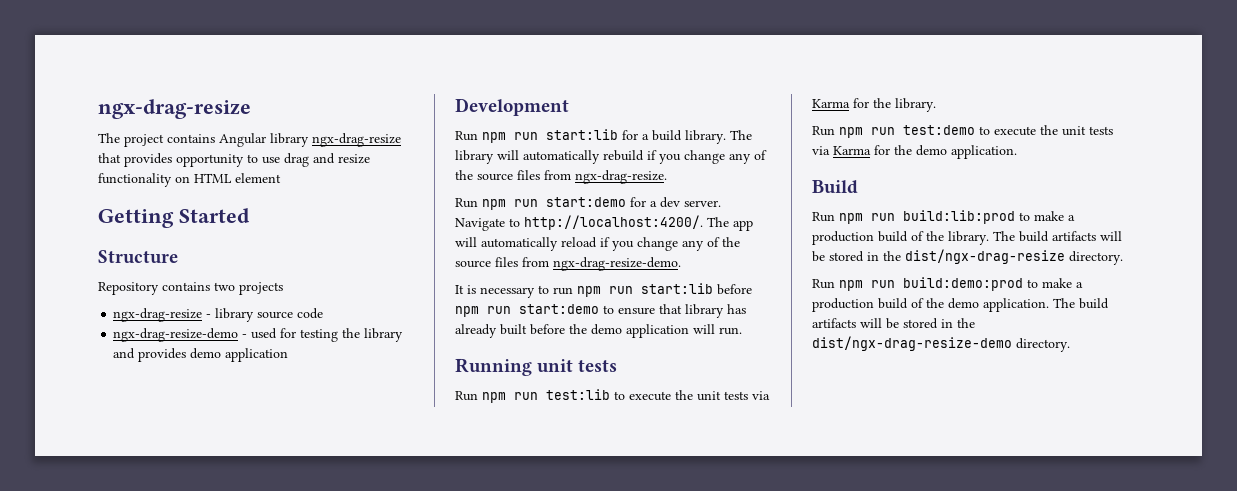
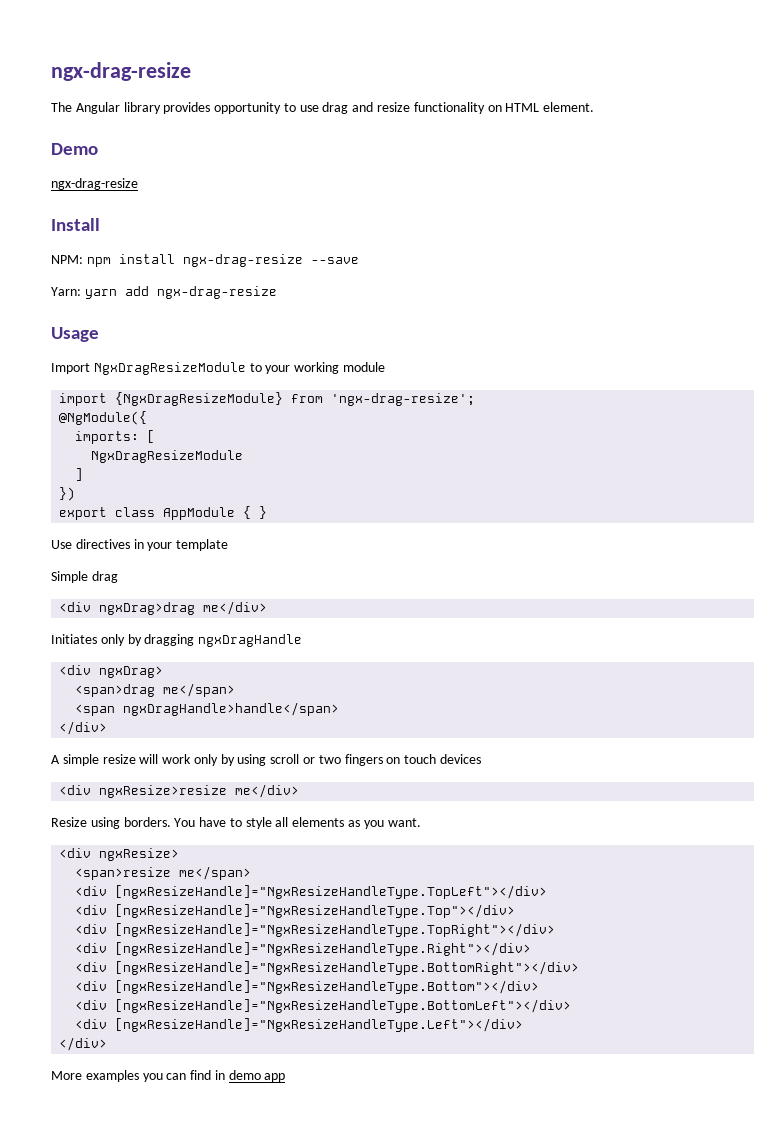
[124,133,401,147] [98,153,121,163] project contains Angular library ngx-drag-resize that -> [75,102,161,114] Angular library
[235,173,281,183] [98,208,250,228] [98,250,178,264] [98,282,283,295] [113,308,324,322] [113,328,404,342] [113,348,289,362] [455,98,569,116] [455,129,752,144] [455,150,767,164] [455,170,667,184] [455,197,721,210] [455,215,753,231] [455,237,740,251] [455,257,681,271] [455,283,752,298] [455,304,746,318] [455,324,742,338] [455,358,618,376] [455,389,770,403] [812,98,936,112] [812,125,1113,138] [812,145,1017,159] [812,180,858,194] [812,210,1075,224] [812,231,1122,245] [812,249,1123,265] [812,277,1083,291] [812,298,1109,312] [812,318,975,329] [812,336,1070,352] element // Getting Started // Structure // Repository contains two projects // ngx-drag-resize - library source code // ngx-drag-resize-demo - used for testing the library and provides demo application // Development // Run npm run start:lib for a build library. The library will automatically rebuild if you change any of the source files from ngx-drag-resize. // Run npm run start:demo for a dev server. Navigate to http://localhost:4200/. The app will automatically reload if you change any of the source files from ngx-drag-resize-demo. // It is necessary to run npm run start:lib before npm run start:demo to ensure that library has already built before the demo application will run. // Running unit tests // Run npm run test:lib to execute the unit tests via Karma for the library. // Run npm run test:demo to execute the unit tests via Karma for the demo application. // Build // Run npm run build:lib:prod to make a production build of the library. The build artifacts will be stored in the dist/ngx-drag-resize directory. // Run npm run build:demo:prod to make a production build of the demo application. The build artifacts will be stored in the dist/ngx-drag-resize-demo directory. -> [543,102,595,112] [51,143,98,155] [51,178,138,190] [51,218,100,231] [51,254,359,267] [51,286,277,299] [51,327,99,342] [51,362,385,375] [59,392,476,406] [59,411,148,425] [75,430,156,444] [91,450,244,463] [75,468,84,481] [59,487,76,501] [59,506,268,520] [51,539,229,551] [51,571,118,583] [59,601,268,615] [51,634,303,647] [59,665,164,678] [75,683,236,697] [75,702,340,716] [59,721,108,735] [51,754,481,766] [59,784,300,798] [51,817,421,829] [59,848,180,861] [75,866,252,880] [75,885,548,899] [75,904,516,918] [75,923,556,937] [75,942,532,956] [75,961,580,975] [75,980,540,994] [75,999,572,1013] [75,1018,524,1032] [59,1037,108,1051] [51,1070,286,1082] element. // Demo // ngx-drag-resize // Install // NPM: npm install ngx-drag-resize --save // Yarn: yarn add ngx-drag-resize // Usage // Import NgxDragResizeModule to your working module // import {NgxDragResizeModule} from 'ngx-drag-resize'; // @NgModule({ // imports: [ // NgxDragResizeModule // ] // }) // export class AppModule { } // Use directives in your template // Simple drag // <div ngxDrag>drag me</div> // Initiates only by dragging ngxDragHandle // <div ngxDrag> // <span>drag me</span> // <span ngxDragHandle>handle</span> // </div> // A simple resize will work only by using scroll or two fingers on touch devices // <div ngxResize>resize me</div> // Resize using borders. You have to style all elements as you want. // <div ngxResize> // <span>resize me</span> // <div [ngxResizeHandle]="NgxResizeHandleType.TopLeft"></div> // <div [ngxResizeHandle]="NgxResizeHandleType.Top"></div> // <div [ngxResizeHandle]="NgxResizeHandleType.TopRight"></div> // <div [ngxResizeHandle]="NgxResizeHandleType.Right"></div> // <div [ngxResizeHandle]="NgxResizeHandleType.BottomRight"></div> // <div [ngxResizeHandle]="NgxResizeHandleType.Bottom"></div> // <div [ngxResizeHandle]="NgxResizeHandleType.BottomLeft"></div> // <div [ngxResizeHandle]="NgxResizeHandleType.Left"></div> // </div> // More examples you can find in demo app

